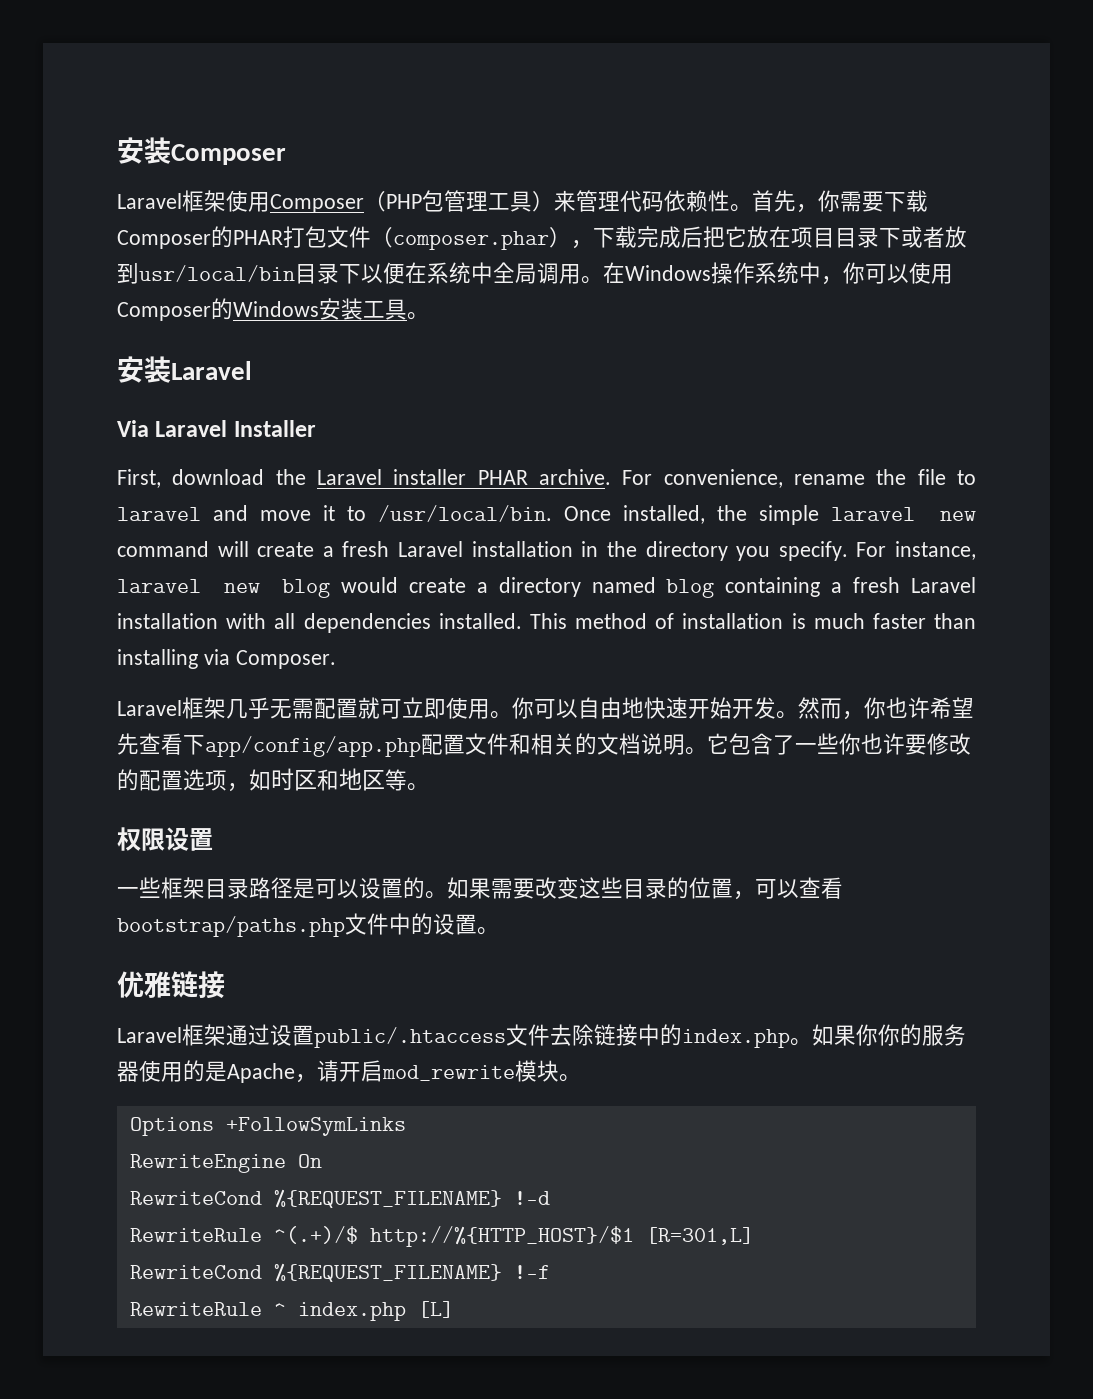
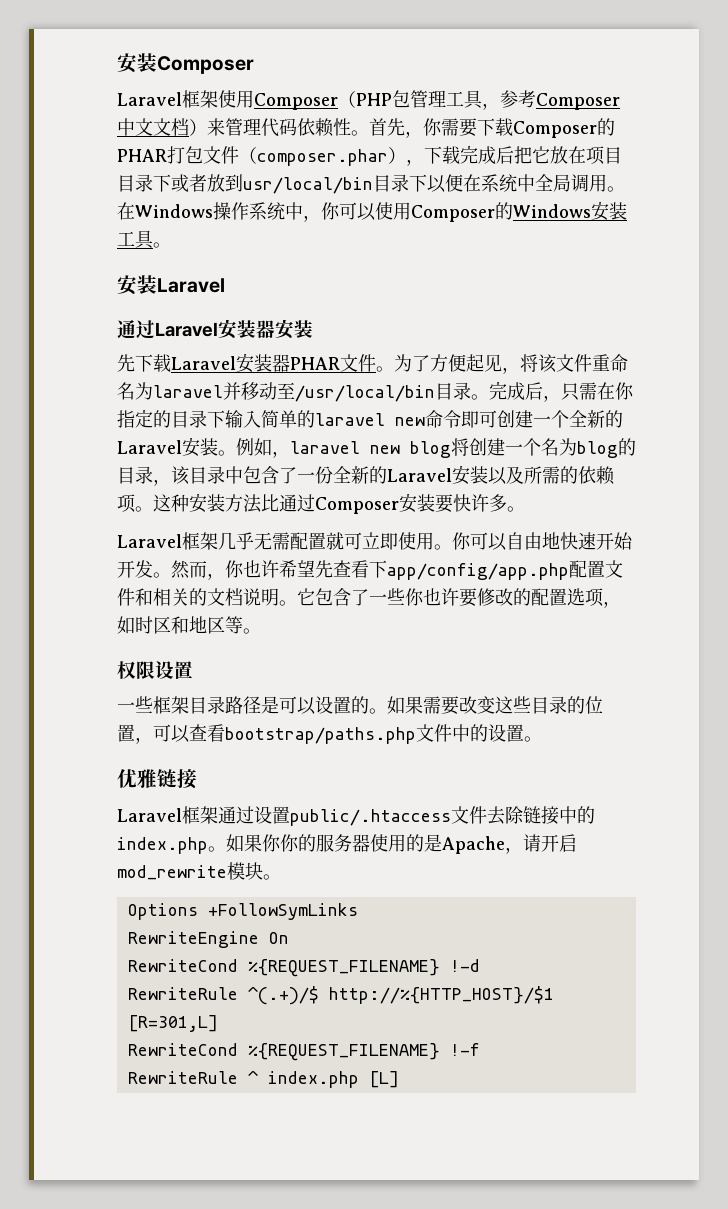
(532, 201) none -> [482,90,620,110] [117,118,189,136] ，参考Composer中文文档
[117,420,316,437] [117,469,977,488] [117,505,976,525] [117,541,977,561] [117,577,977,598] [117,613,976,633] [117,649,336,669] Via Laravel Installer // First, download the Laravel installer PHAR archive. For convenience, rename the file to laravel and move it to /usr/local/bin. Once installed, the simple laravel new command will create a fresh Laravel installation in the directory you specify. For instance, laravel new blog would create a directory named blog containing a fresh Laravel installation with all dependencies installed. This method of installation is much faster than installing via Composer. -> [117,319,313,339] [117,353,628,374] [117,381,634,402] [117,409,623,428] [117,437,636,458] [117,465,615,486] [117,493,525,514] 通过Laravel安装器安装 // 先下载Laravel安装器PHAR文件。为了方便起见，将该文件重命名为laravel并移动至/usr/local/bin目录。完成后，只需在你指定的目录下输入简单的laravel new命令即可创建一个全新的Laravel安装。例如，laravel new blog将创建一个名为blog的目录，该目录中包含了一份全新的Laravel安装以及所需的依赖项。这种安装方法比通过Composer安装要快许多。

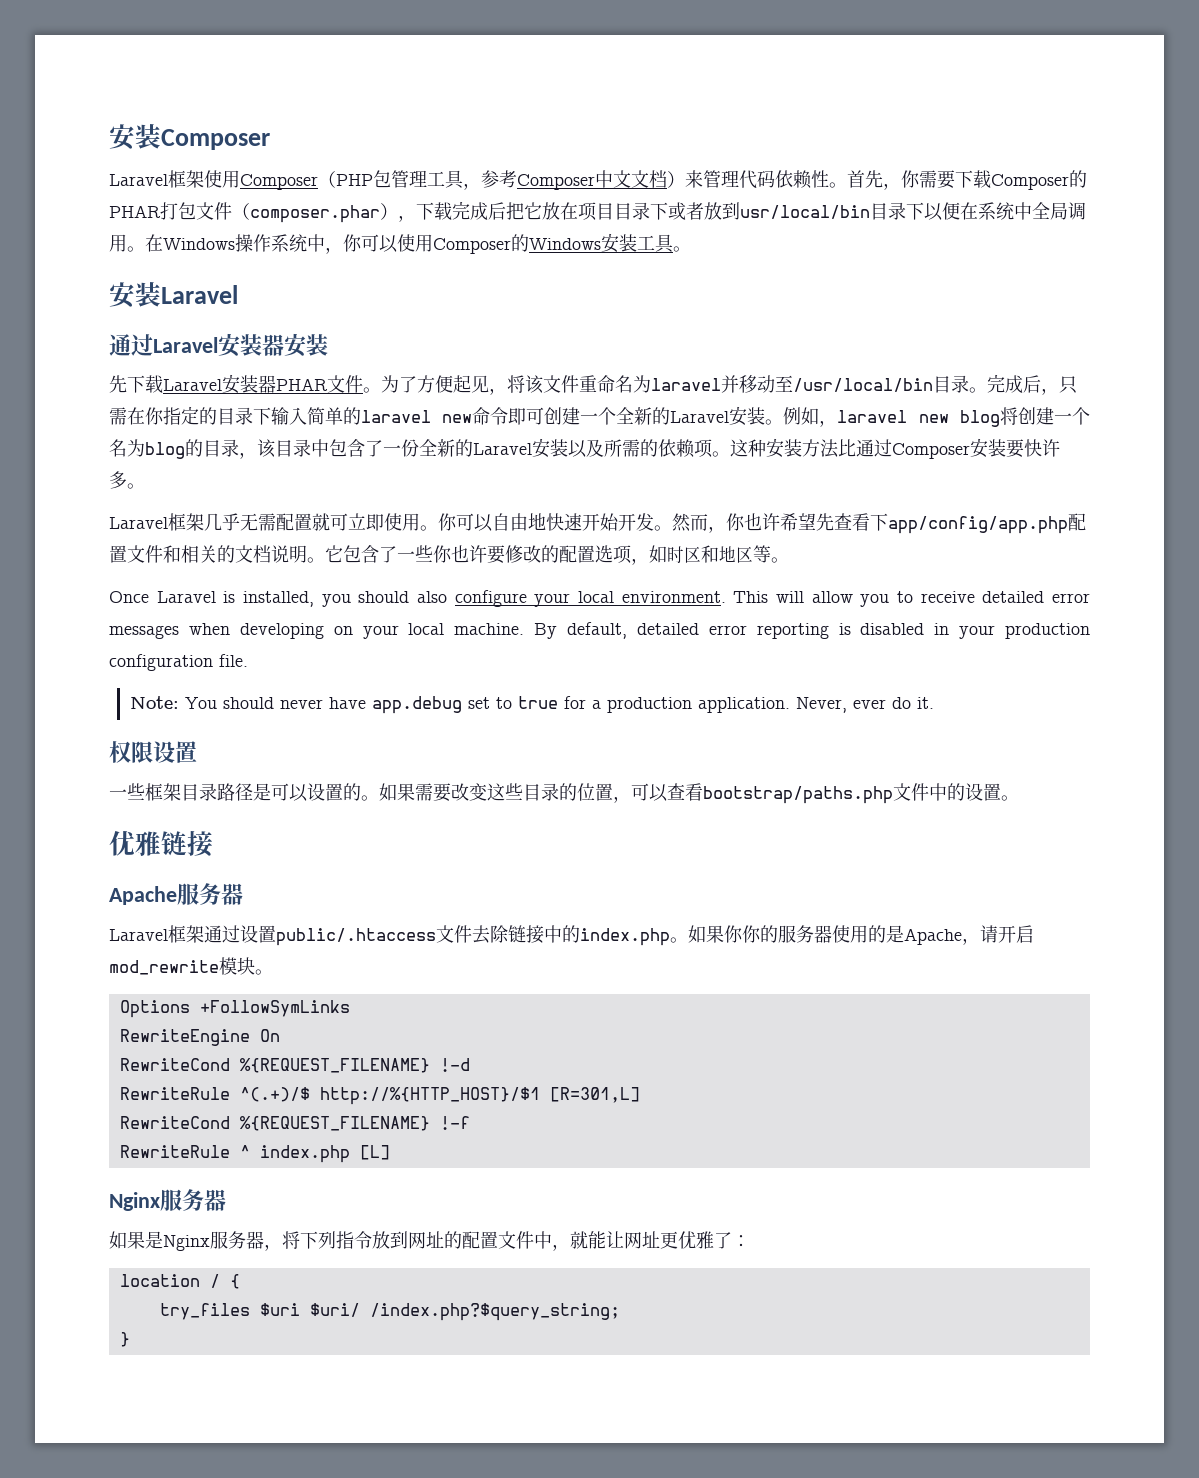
(261, 631) none -> [109,590,1090,607] [109,622,1090,639] [109,654,248,671] [129,696,934,714] // Once Laravel is installed, you should also configure your local environment. This will allow you to receive detailed error messages when developing on your local machine. By default, detailed error reporting is disabled in your production configuration file. // Note: You should never have app.debug set to true for a production application. Never, ever do it.
(197, 779) none -> [109,883,243,905] // Apache服务器
(399, 1079) none -> [109,1189,226,1211] [109,1231,750,1251] [119,1274,240,1289] [159,1303,620,1321] [119,1332,130,1347] // Nginx服务器 // 如果是Nginx服务器，将下列指令放到网址的配置文件中，就能让网址更优雅了： // location / { // try_files $uri $uri/ /index.php?$query_string; // }

